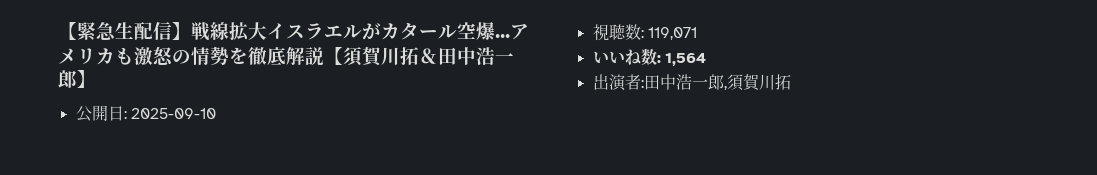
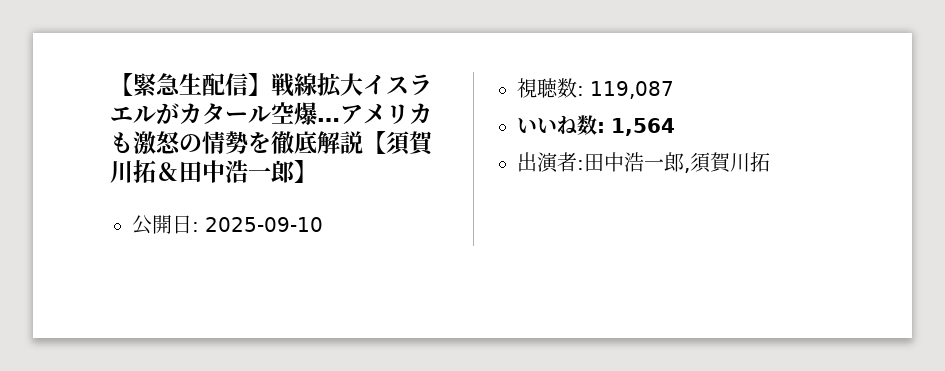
[647,27,697,40] 119,071 -> [590,81,674,99] 119,087

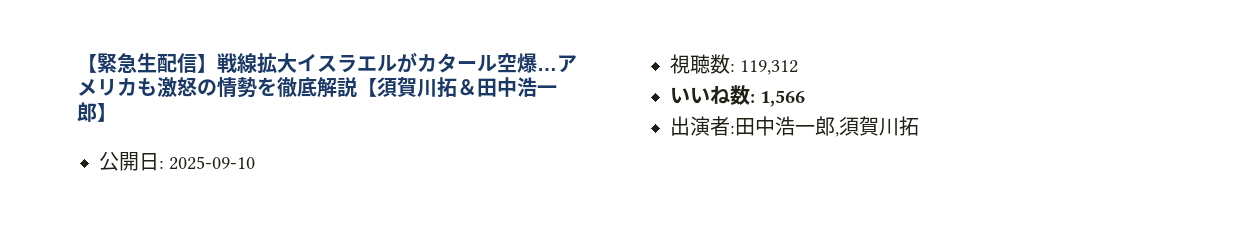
[590,81,674,99] 119,087 -> [740,60,799,75] 119,312
[611,118,675,136] 1,564 -> [760,90,806,107] 1,566

